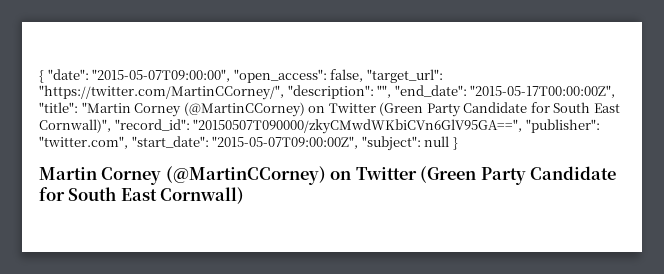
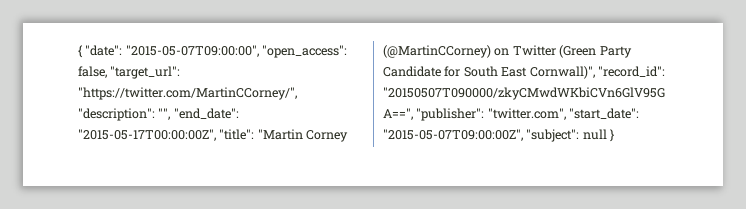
[39,166,617,185] [39,187,245,204] // Martin Corney (@MartinCCorney) on Twitter (Green Party Candidate for South East Cornwall) -> (615, 135) none

